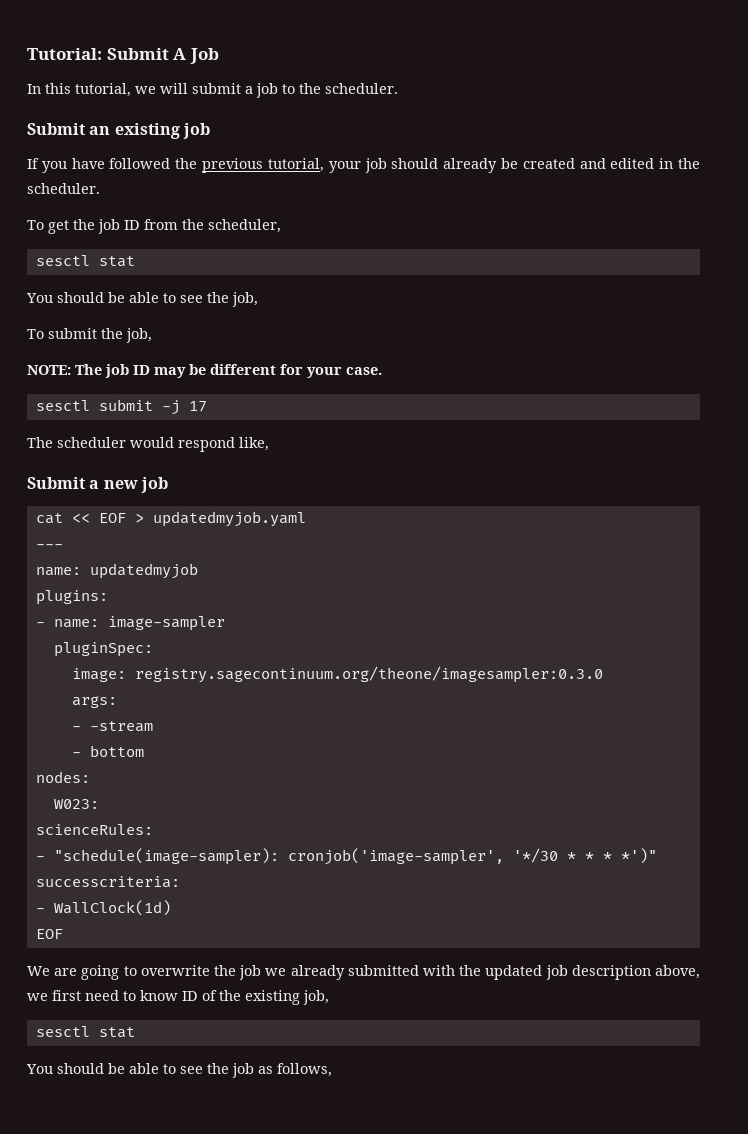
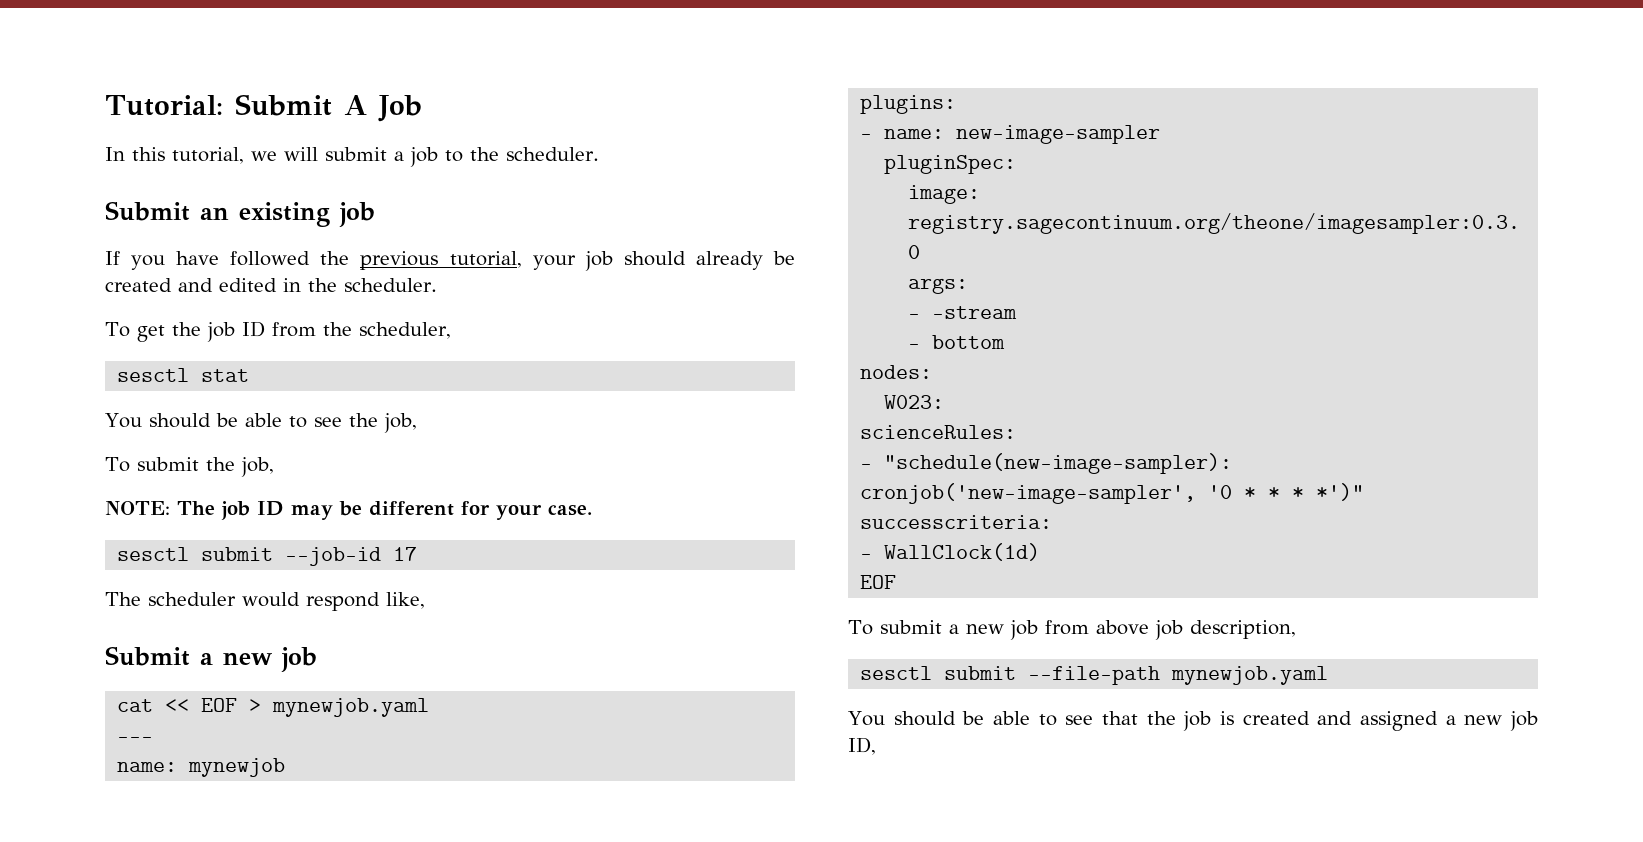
[161,400,180,415] -j -> [285,547,382,566] --job-id
[152,511,306,527] updatedmyjob.yaml -> [272,698,430,717] mynewjob.yaml
[89,563,198,579] updatedmyjob -> [188,758,286,777] mynewjob
[107,616,225,631] image-sampler -> [956,125,1161,144] new-image-sampler
[53,848,558,865] "schedule(image-sampler): cronjob('image-sampler', '*/30 -> [884,453,1233,474] [860,483,1233,504] "schedule(new-image-sampler): cronjob('new-image-sampler', '0
[27,965,700,980] [27,990,329,1005] [35,1026,135,1038] [26,1063,332,1078] We are going to overwrite the job we already submitted with the updated job description above, we first need to know ID of the existing job, // sesctl stat // You should be able to see the job as follows, -> [848,620,1296,640] [860,666,1329,685] [848,711,1538,731] [848,737,876,755] To submit a new job from above job description, // sesctl submit --file-path mynewjob.yaml // You should be able to see that the job is created and assigned a new job ID,

